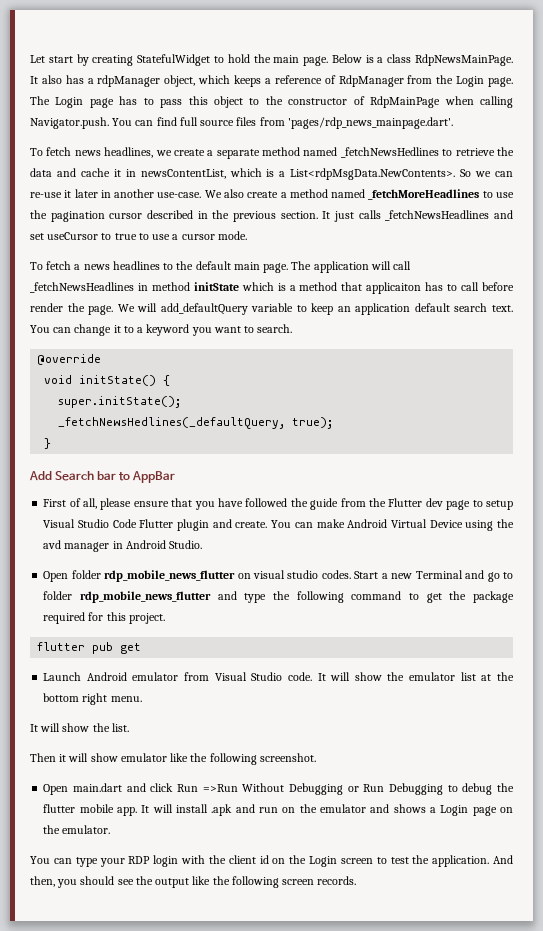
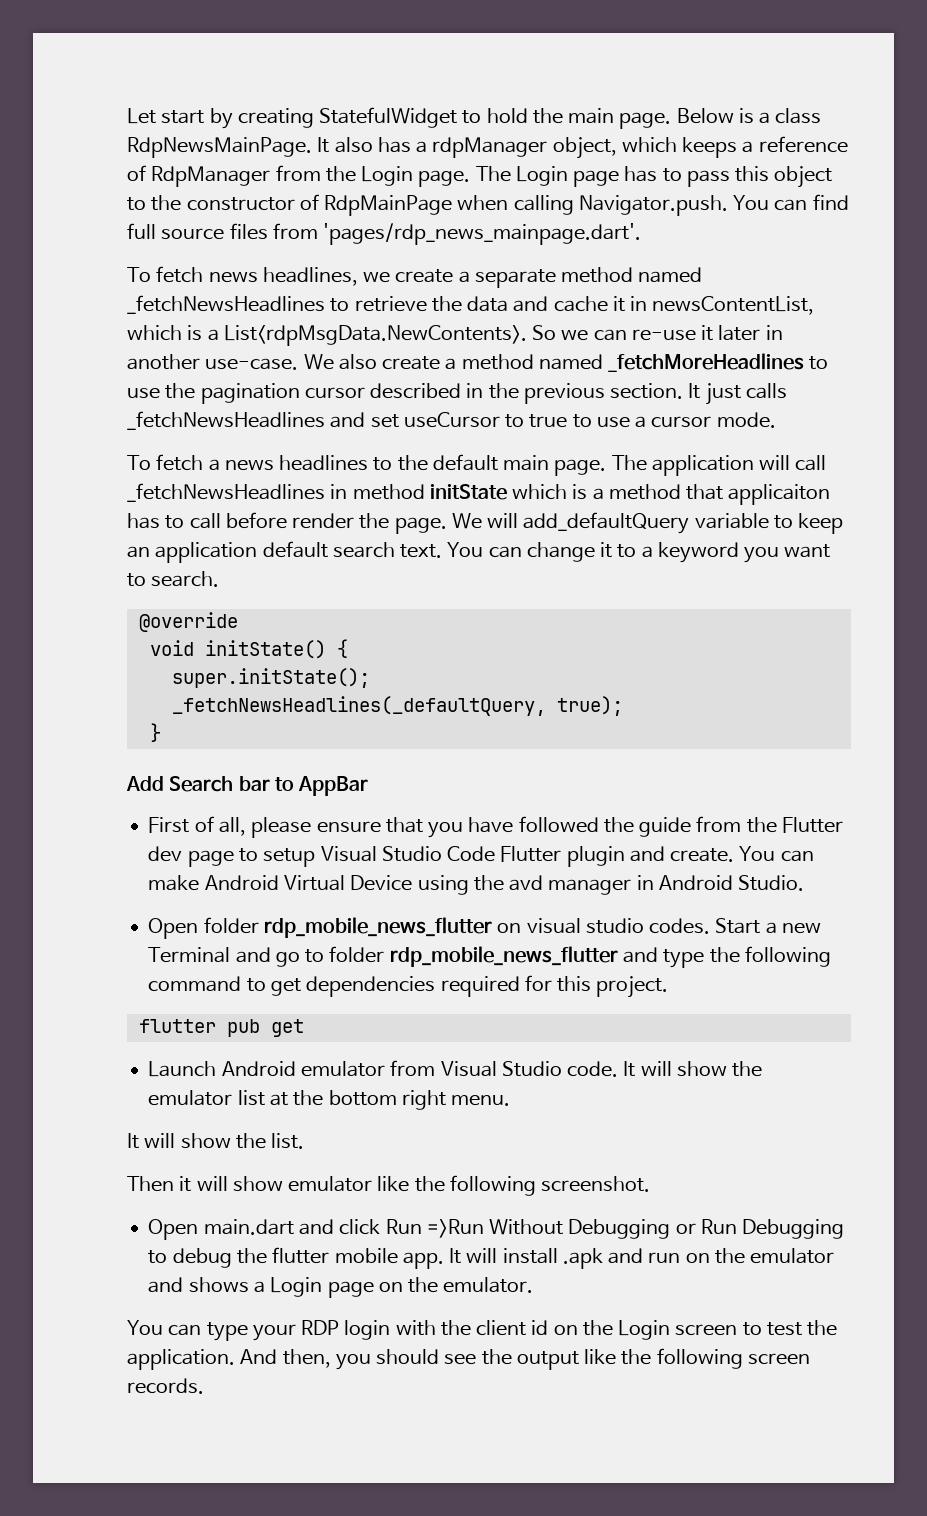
[340,147,439,158] _fetchNewsHedlines -> [127,295,325,314] _fetchNewsHeadlines
[58,417,286,429] _fetchNewsHedlines(_defaultQuery, -> [171,696,546,716] _fetchNewsHeadlines(_defaultQuery,
[449,591,514,603] the package -> [306,976,436,997] dependencies

